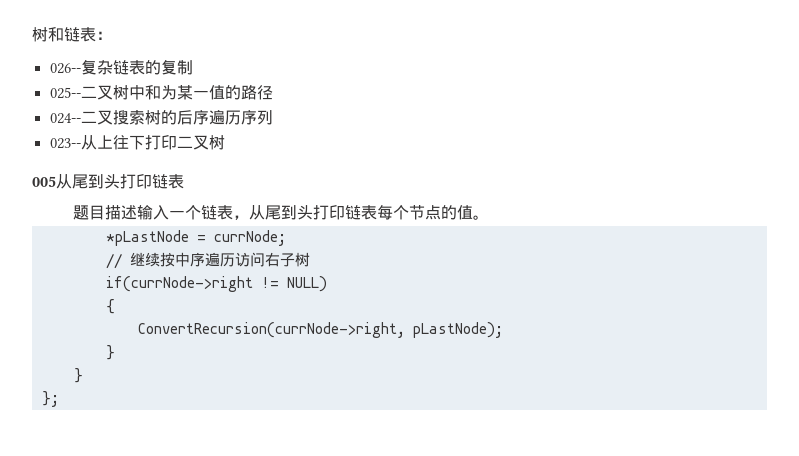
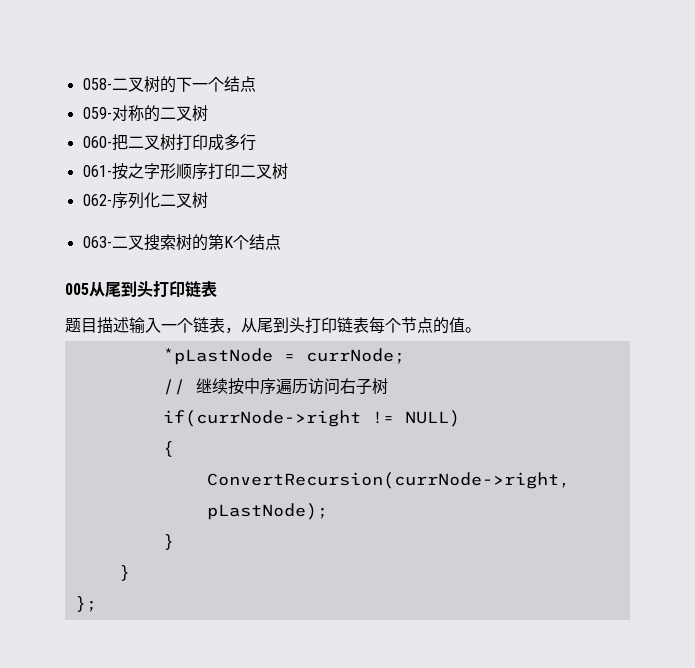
[32,27,112,42] [49,60,193,75] [49,85,273,100] [49,110,273,125] [49,135,225,150] 树和链表： // 026--复杂链表的复制 // 025--二叉树中和为某一值的路径 // 024--二叉搜索树的后序遍历序列 // 023--从上往下打印二叉树 -> [82,76,256,93] [82,105,208,122] [82,134,256,151] [82,163,288,180] [82,192,208,209] [82,234,281,251] 058-二叉树的下一个结点 // 059-对称的二叉树 // 060-把二叉树打印成多行 // 061-按之字形顺序打印二叉树 // 062-序列化二叉树 // 063-二叉搜索树的第K个结点

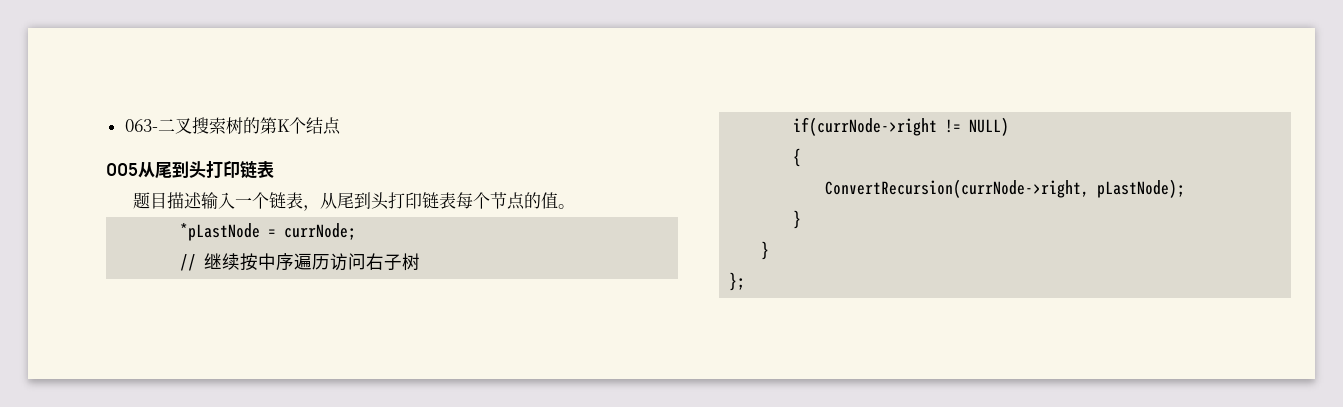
[82,76,256,93] [82,105,208,122] [82,134,256,151] [82,163,288,180] [82,192,208,209] 058-二叉树的下一个结点 // 059-对称的二叉树 // 060-把二叉树打印成多行 // 061-按之字形顺序打印二叉树 // 062-序列化二叉树 // -> (124, 125) none

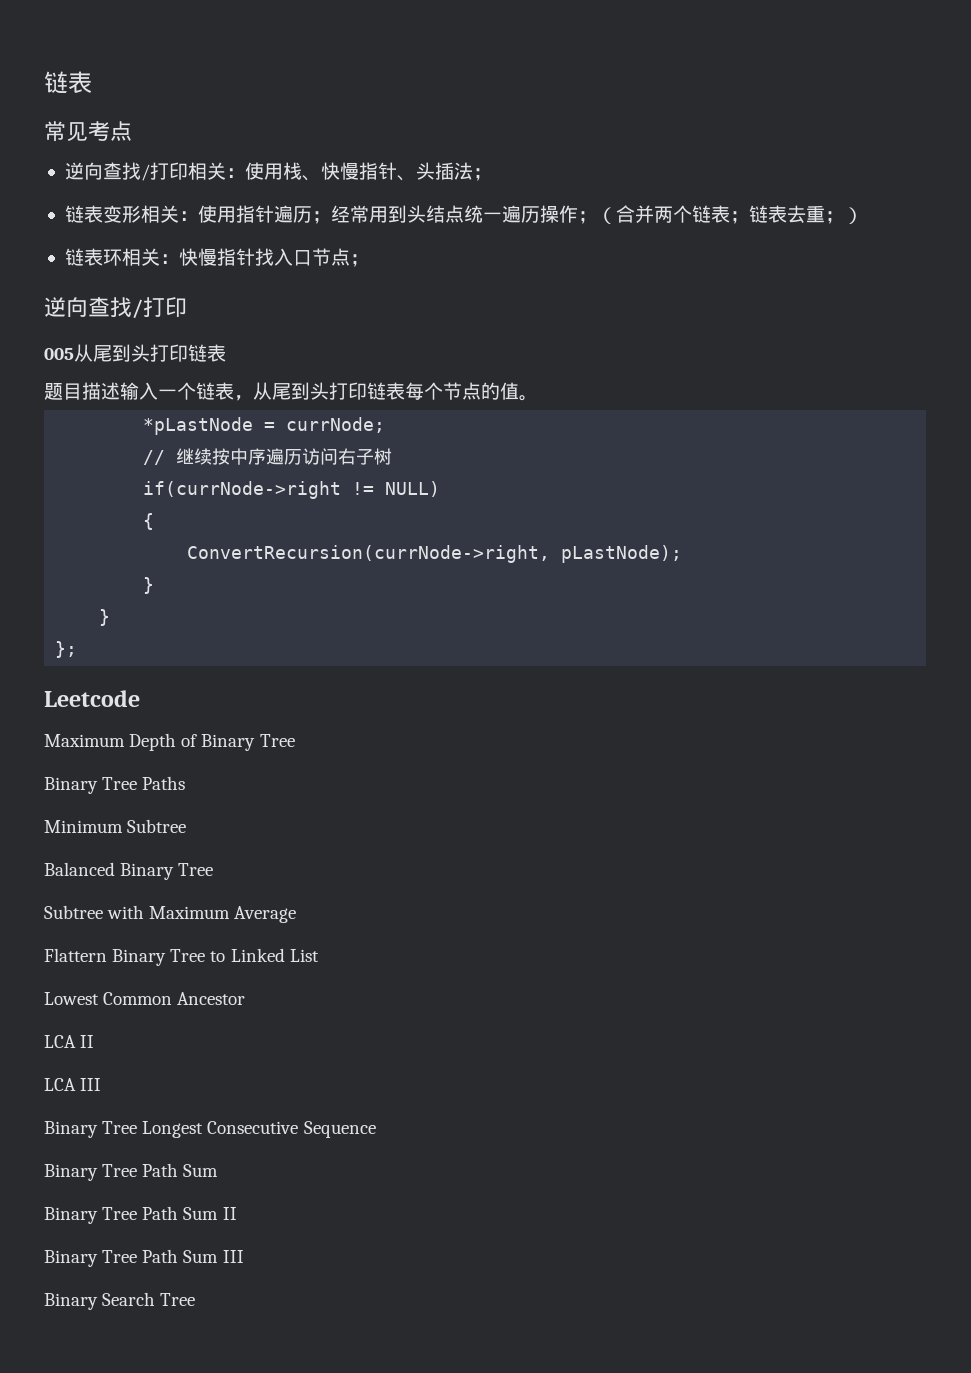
[124,117,341,135] 063-二叉搜索树的第K个结点 -> [44,71,92,93] [44,121,132,142] [64,162,492,181] [64,205,863,224] [64,248,369,267] [44,297,187,319] 链表 // 常见考点 // 逆向查找/打印相关：使用栈、快慢指针、头插法； // 链表变形相关：使用指针遍历；经常用到头结点统一遍历操作；（合并两个链表；链表去重；） // 链表环相关：快慢指针找入口节点； // 逆向查找/打印
(746, 281) none -> [44,690,140,707] [44,733,295,751] [44,776,186,794] [44,819,187,833] [44,862,214,880] [44,905,297,923] [44,948,319,966] [44,992,246,1005] [44,1035,95,1048] [44,1078,102,1091] [44,1121,376,1138] [44,1163,219,1181] [44,1206,237,1224] [44,1249,244,1267] [44,1292,196,1310] // Leetcode // Maximum Depth of Binary Tree // Binary Tree Paths // Minimum Subtree // Balanced Binary Tree // Subtree with Maximum Average // Flattern Binary Tree to Linked List // Lowest Common Ancestor // LCA II // LCA III // Binary Tree Longest Consecutive Sequence // Binary Tree Path Sum // Binary Tree Path Sum II // Binary Tree Path Sum III // Binary Search Tree

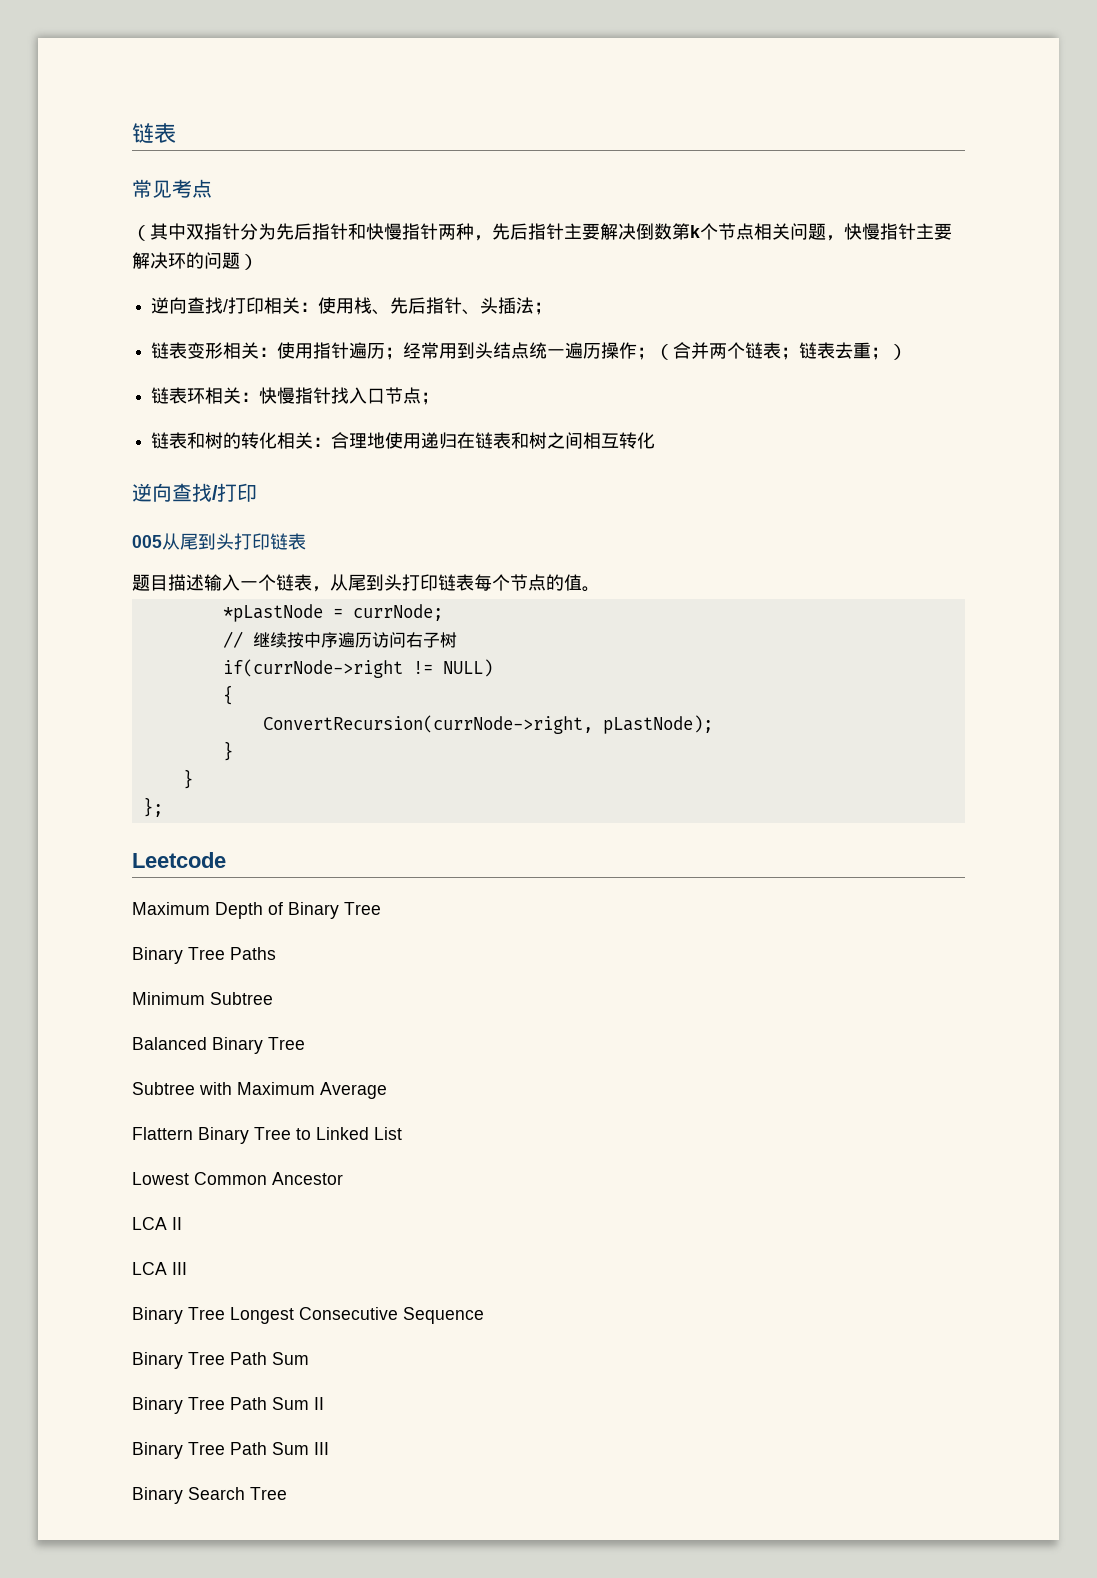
(132, 131) none -> [132,223,952,241] [132,252,258,270] // （其中双指针分为先后指针和快慢指针两种，先后指针主要解决倒数第k个节点相关问题，快慢指针主要解决环的问题）
[320,162,359,180] 快慢 -> [390,297,427,314] 先后
(369, 260) none -> [151,432,656,449] // 链表和树的转化相关：合理地使用递归在链表和树之间相互转化

